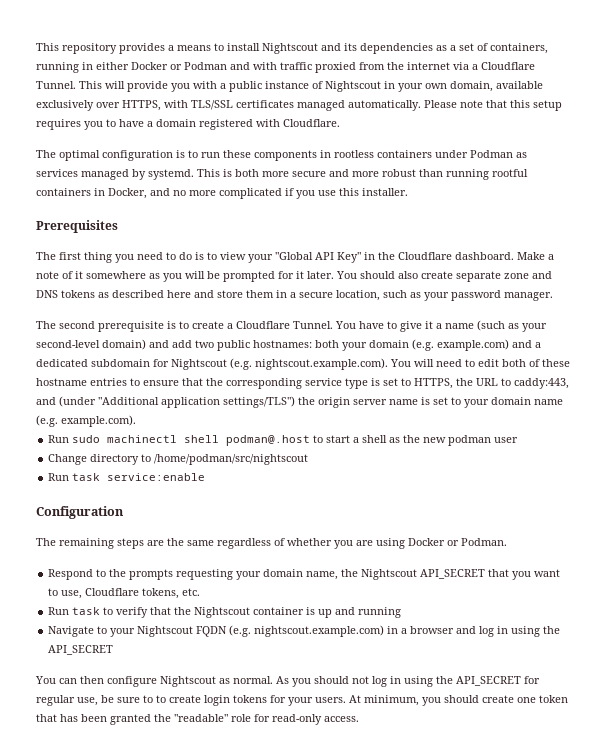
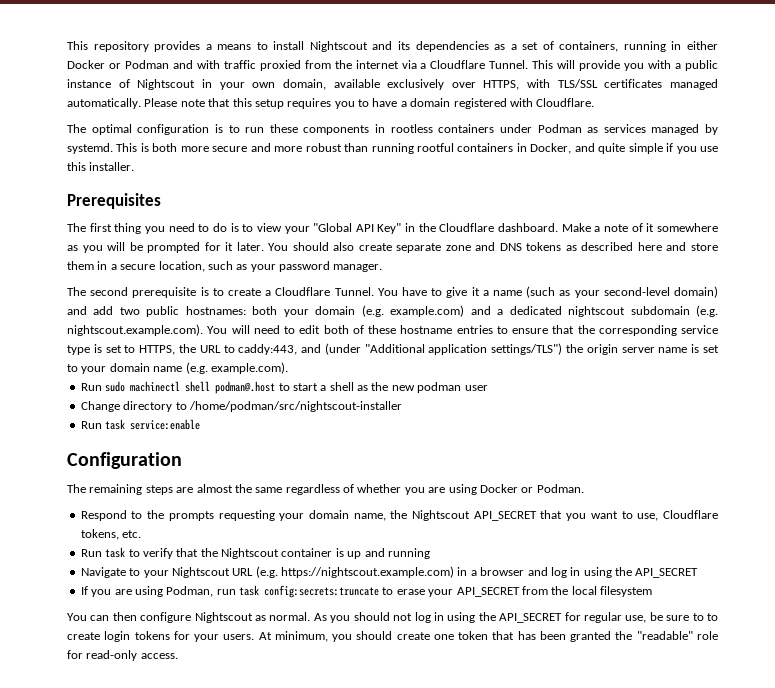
[173,188,282,199] no more complicated -> [598,143,663,154] quite simple
[91,359,227,370] subdomain for Nightscout -> [568,306,690,317] nightscout subdomain
[154,454,309,465] /home/podman/src/nightscout -> [188,401,402,412] /home/podman/src/nightscout-installer
(164, 543) none -> [196,484,233,493] almost
[196,625,385,637] FQDN (e.g. nightscout.example.com) -> [232,566,454,578] URL (e.g. https://nightscout.example.com)
(114, 650) none -> [80,585,652,598] // If you are using Podman, run task config:secrets:truncate to erase your API_SECRET from the local filesystem

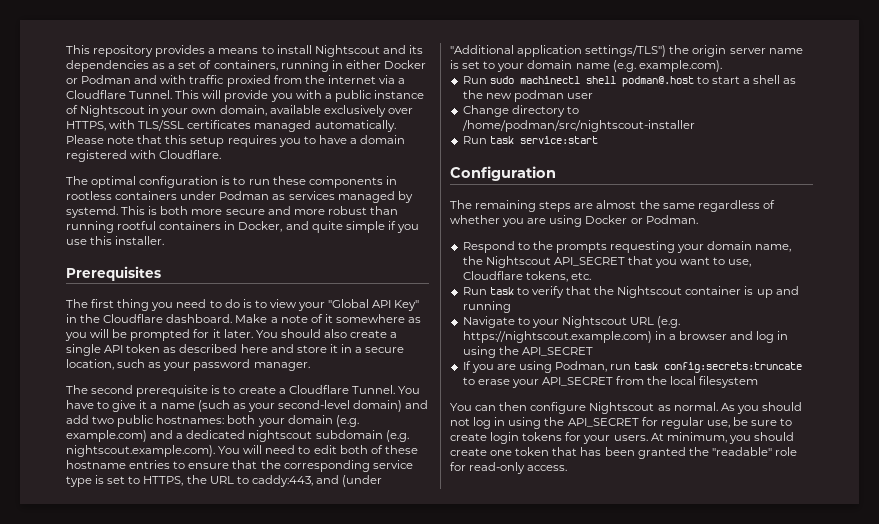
[396,242,562,253] separate zone and DNS tokens -> [390,332,398,338] [66,344,161,356] a single API token
[67,261,94,270] them -> [329,344,338,353] it
[130,419,201,430] service:enable -> [519,136,598,144] service:start
[707,613,718,621] to -> (793, 422) none

